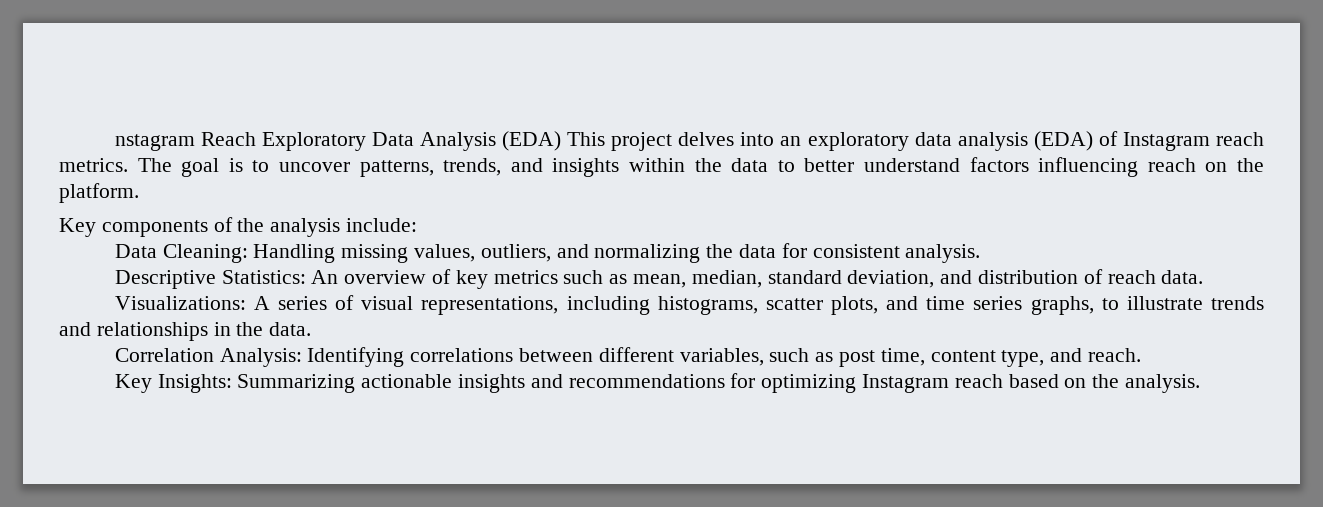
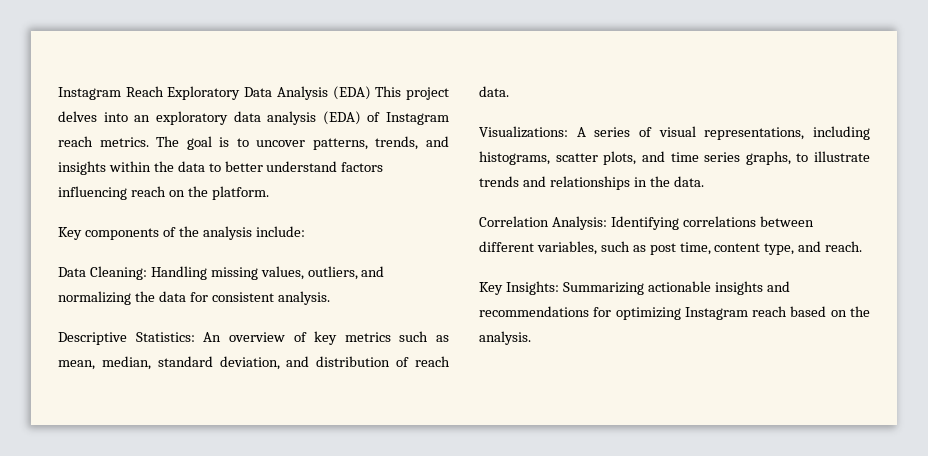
[114,134,195,151] nstagram -> [58,87,121,100] Instagram

